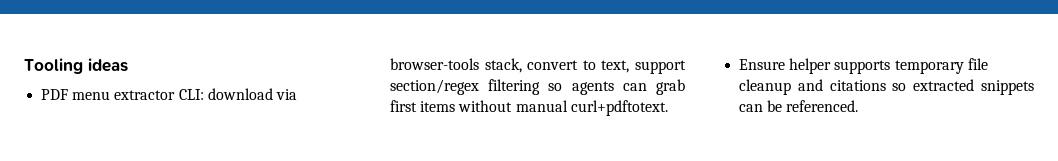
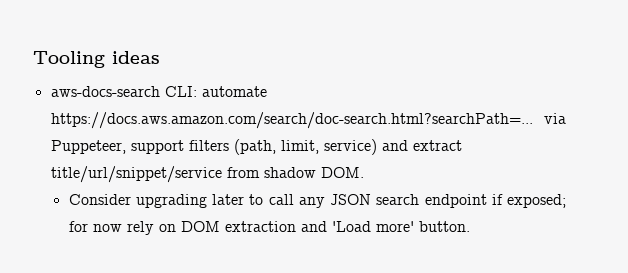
[41,88,297,100] [390,58,686,74] [390,79,685,95] [390,100,668,116] [739,58,988,74] [739,79,1034,95] [739,100,859,112] PDF menu extractor CLI: download via browser-tools stack, convert to text, support section/regex filtering so agents can grab first items without manual curl+pdftotext. // Ensure helper supports temporary file cleanup and citations so extracted snippets can be referenced. -> [50,86,267,97] [50,112,566,129] [50,139,462,155] [50,166,364,183] [68,194,566,208] [68,221,470,235] aws-docs-search CLI: automate https://docs.aws.amazon.com/search/doc-search.html?searchPath=... via Puppeteer, support filters (path, limit, service) and extract title/url/snippet/service from shadow DOM. // Consider upgrading later to call any JSON search endpoint if exposed; for now rely on DOM extraction and 'Load more' button.

